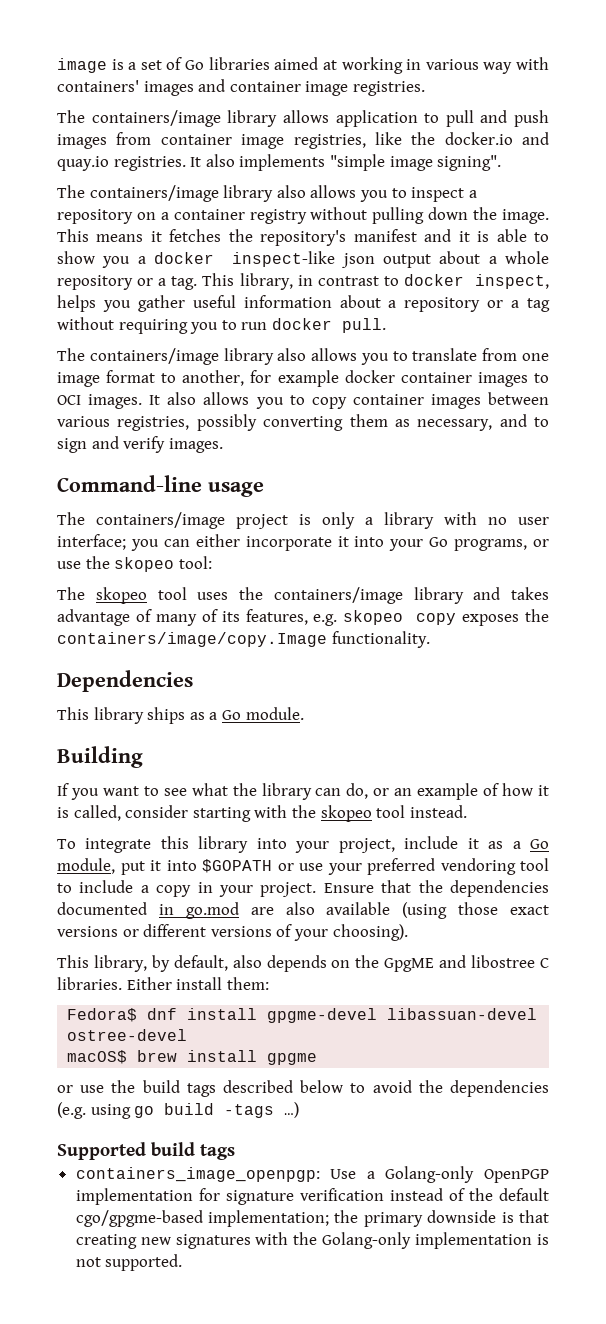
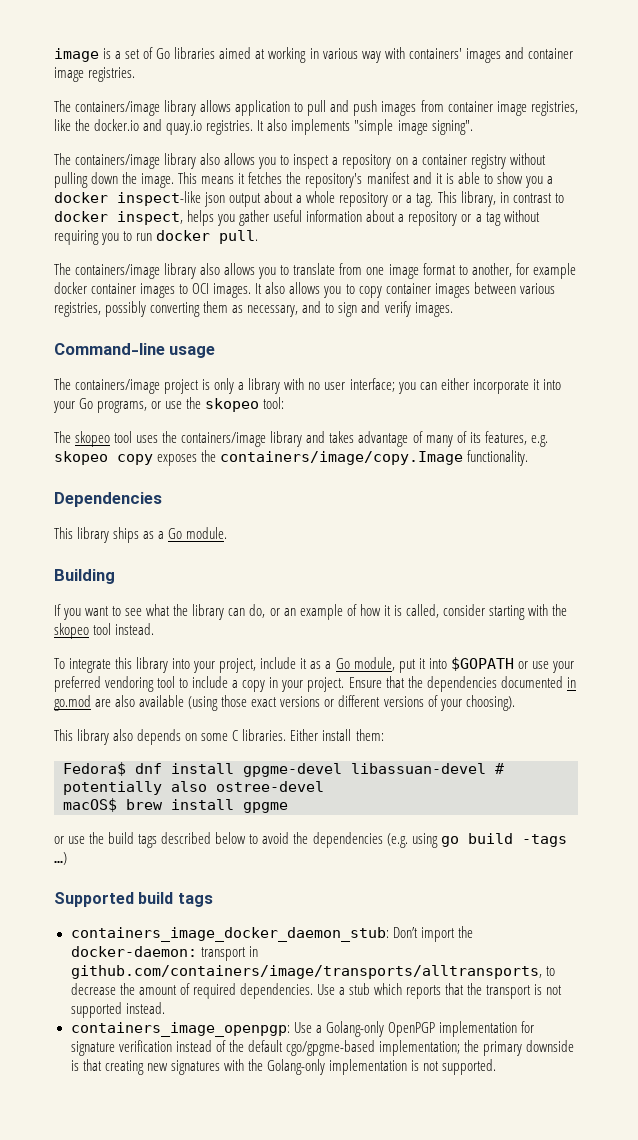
[93,955,536,972] library, by default, also depends on the GpgME and libostree -> [77,729,229,745] library also depends on some
(538, 1014) none -> [495,763,504,774] [63,781,207,795] # potentially also
(236, 1152) none -> [70,926,473,942] [70,946,258,961] [70,965,555,979] [70,983,563,999] [70,1002,165,1018] // containers_image_docker_daemon_stub: Don’t import the docker-daemon: transport in github.com/containers/image/transports/alltransports, to decrease the amount of required dependencies. Use a stub which reports that the transport is not supported instead.

